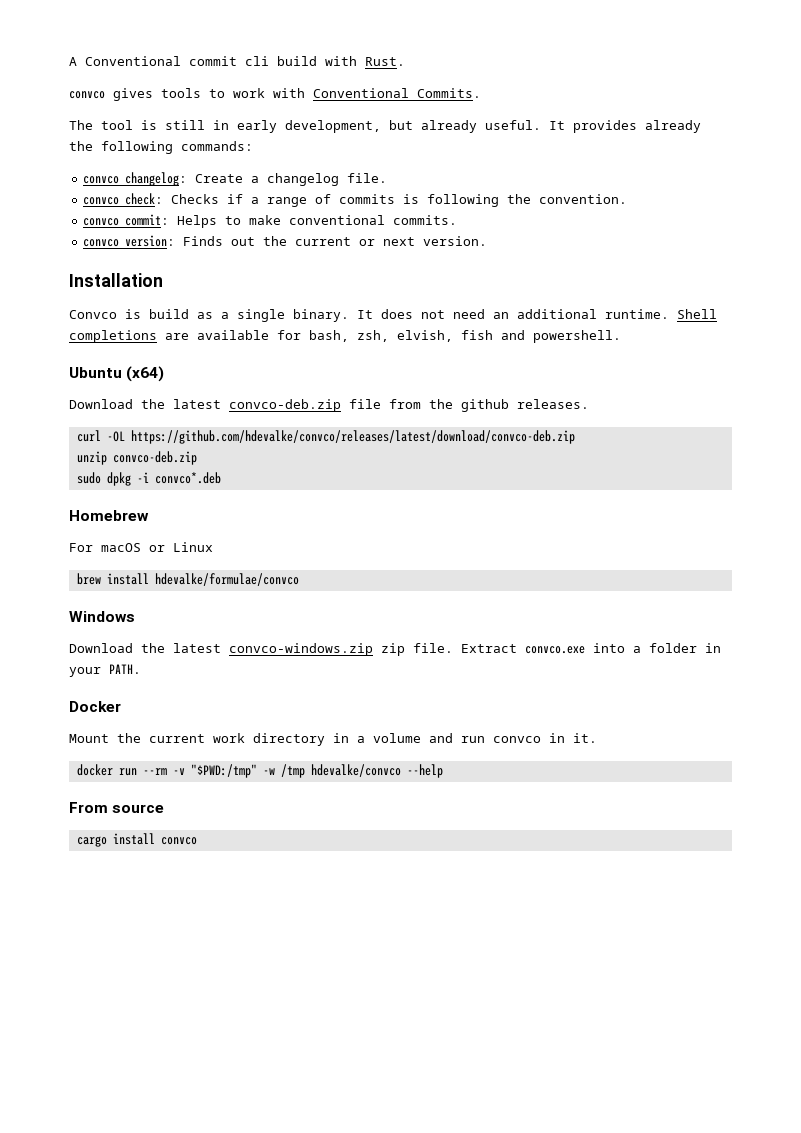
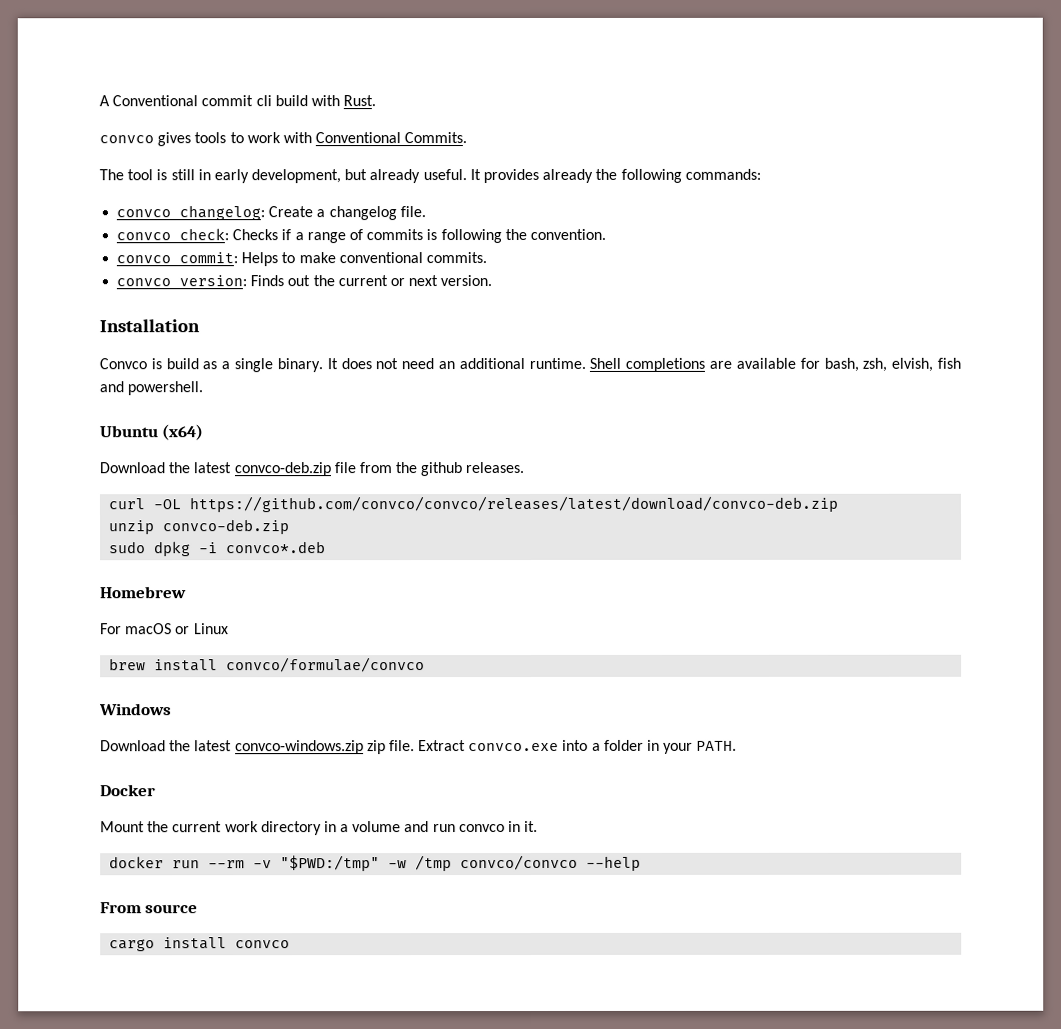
[130,430,575,444] https://github.com/hdevalke/convco/releases/latest/download/convco-deb.zip -> [189,495,839,513] https://github.com/convco/convco/releases/latest/download/convco-deb.zip
[154,573,299,586] hdevalke/formulae/convco -> [226,657,426,673] convco/formulae/convco
[310,764,401,777] hdevalke/convco -> [460,854,579,871] convco/convco

